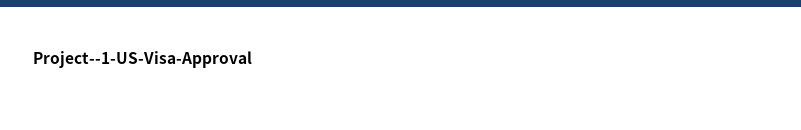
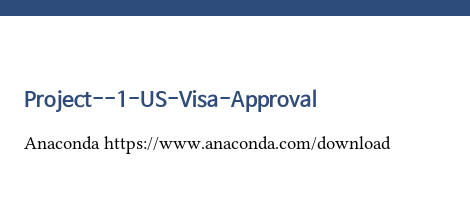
(252, 59) none -> [24,136,391,154] // Anaconda https://www.anaconda.com/download

